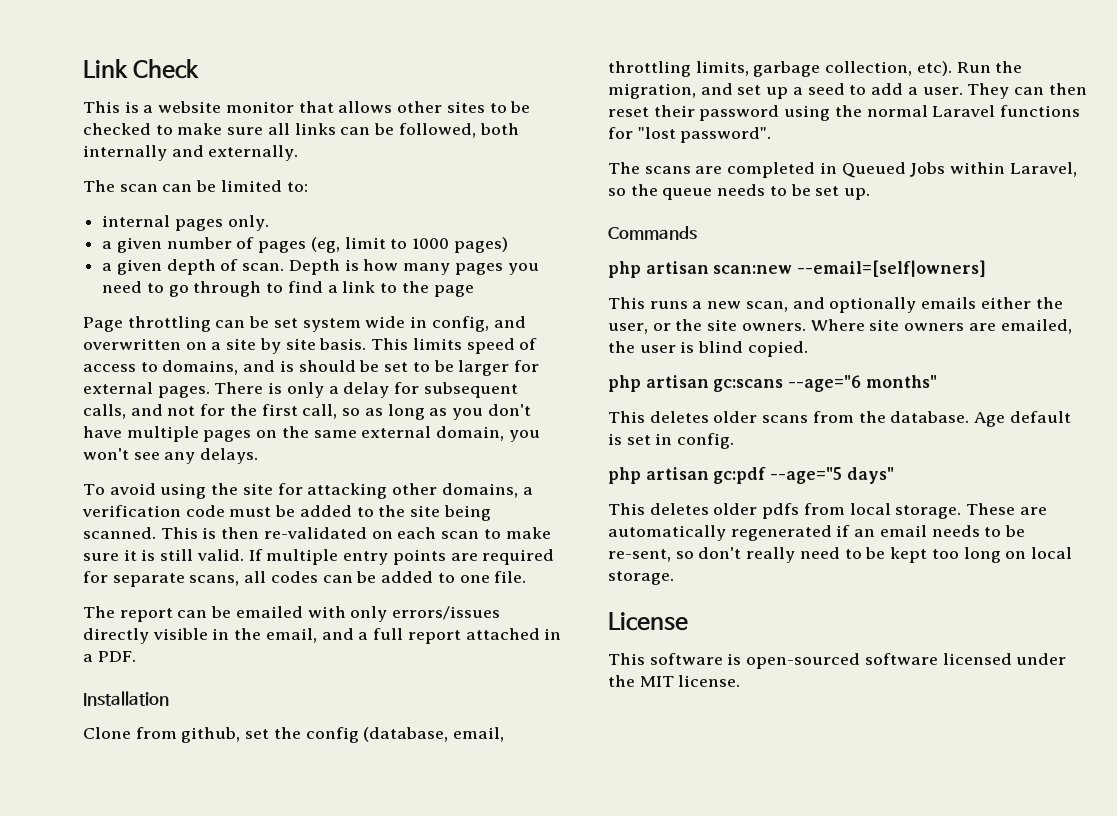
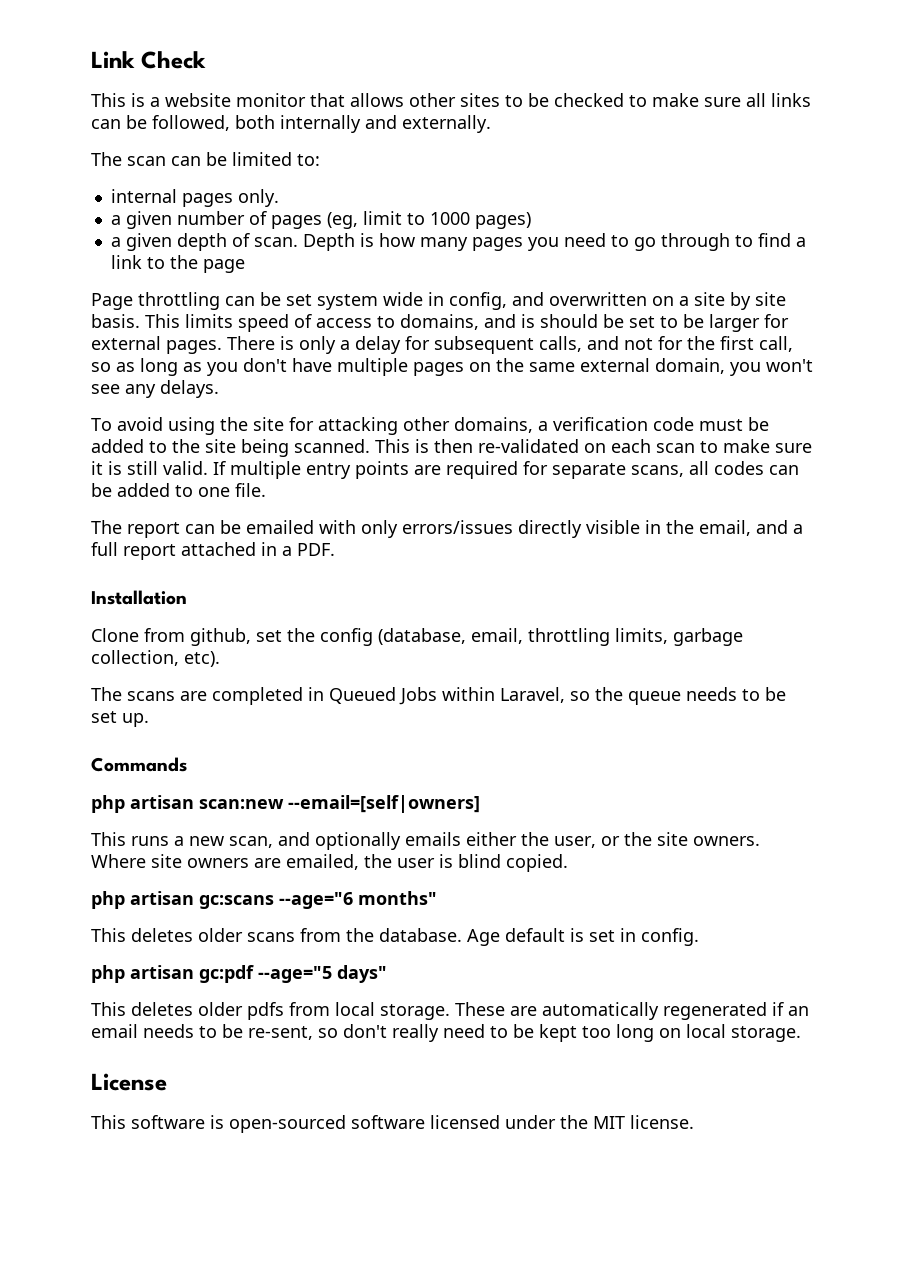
[956,61,1023,73] [608,83,1087,99] [608,105,1081,121] [608,127,772,143] Run the migration, and set up a seed to add a user. They can then reset their password using the normal Laravel functions for "lost password". -> (220, 659) none

